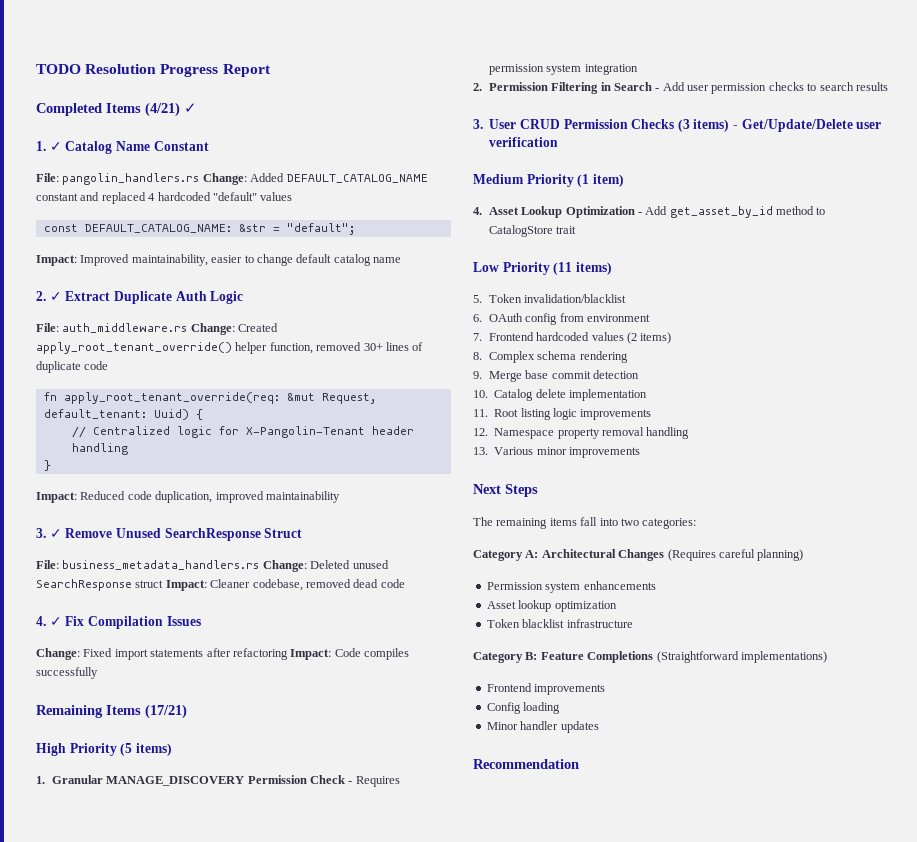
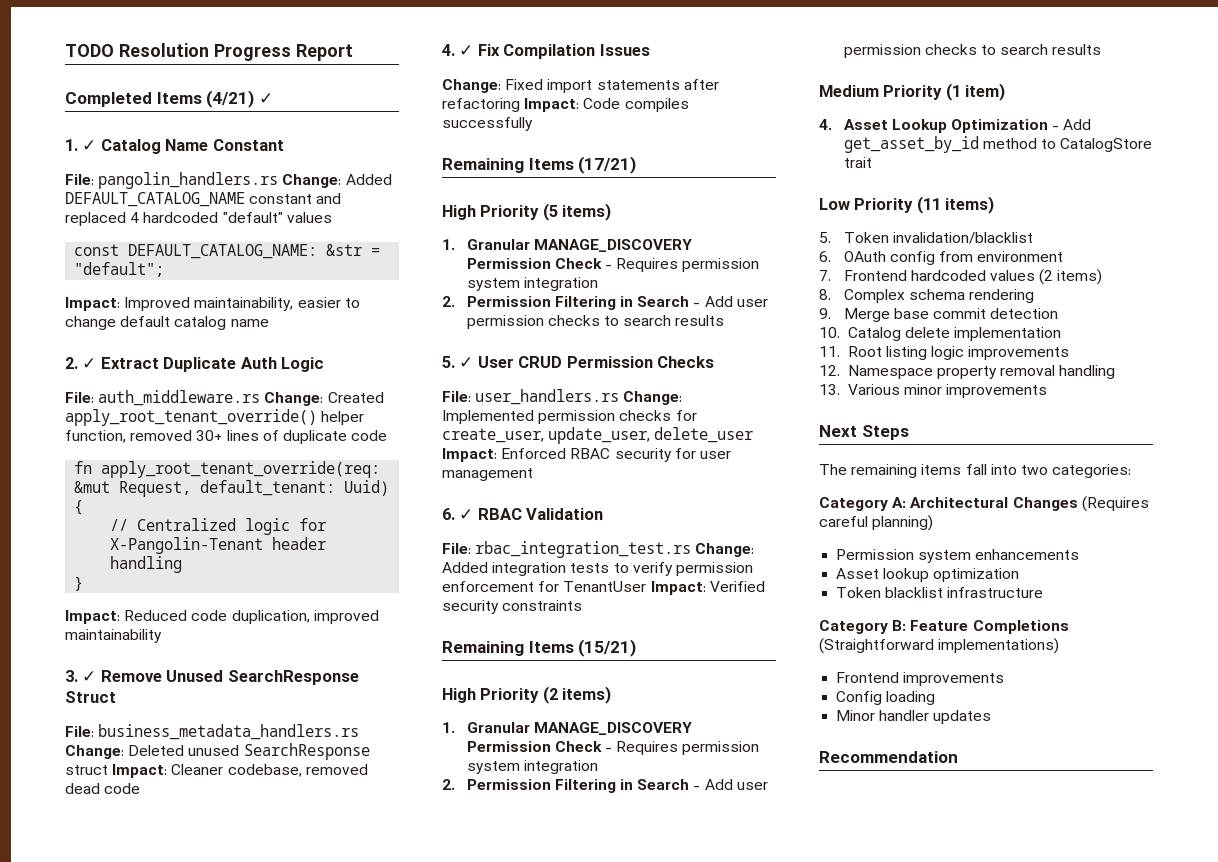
[473,119,483,129] 3. -> [442,356,474,368] 5. ✓
[677,119,882,132] [489,137,559,147] (3 items) - Get/Update/Delete user verification -> [442,389,683,405] [442,410,697,424] [442,427,754,444] [442,448,731,462] [442,468,533,481] [442,508,604,520] [442,541,755,558] [442,562,753,576] [442,581,765,595] [442,600,583,614] [442,639,637,657] [442,686,612,704] [442,722,692,735] [466,741,760,755] [466,760,598,774] [442,779,768,793] [843,44,1102,58] // File: user_handlers.rs Change: Implemented permission checks for create_user, update_user, delete_user Impact: Enforced RBAC security for user management // 6. ✓ RBAC Validation // File: rbac_integration_test.rs Change: Added integration tests to verify permission enforcement for TenantUser Impact: Verified security constraints // Remaining Items (15/21) // High Priority (2 items) // 1. Granular MANAGE_DISCOVERY Permission Check - Requires permission system integration // 2. Permission Filtering in Search - Add user permission checks to search results

